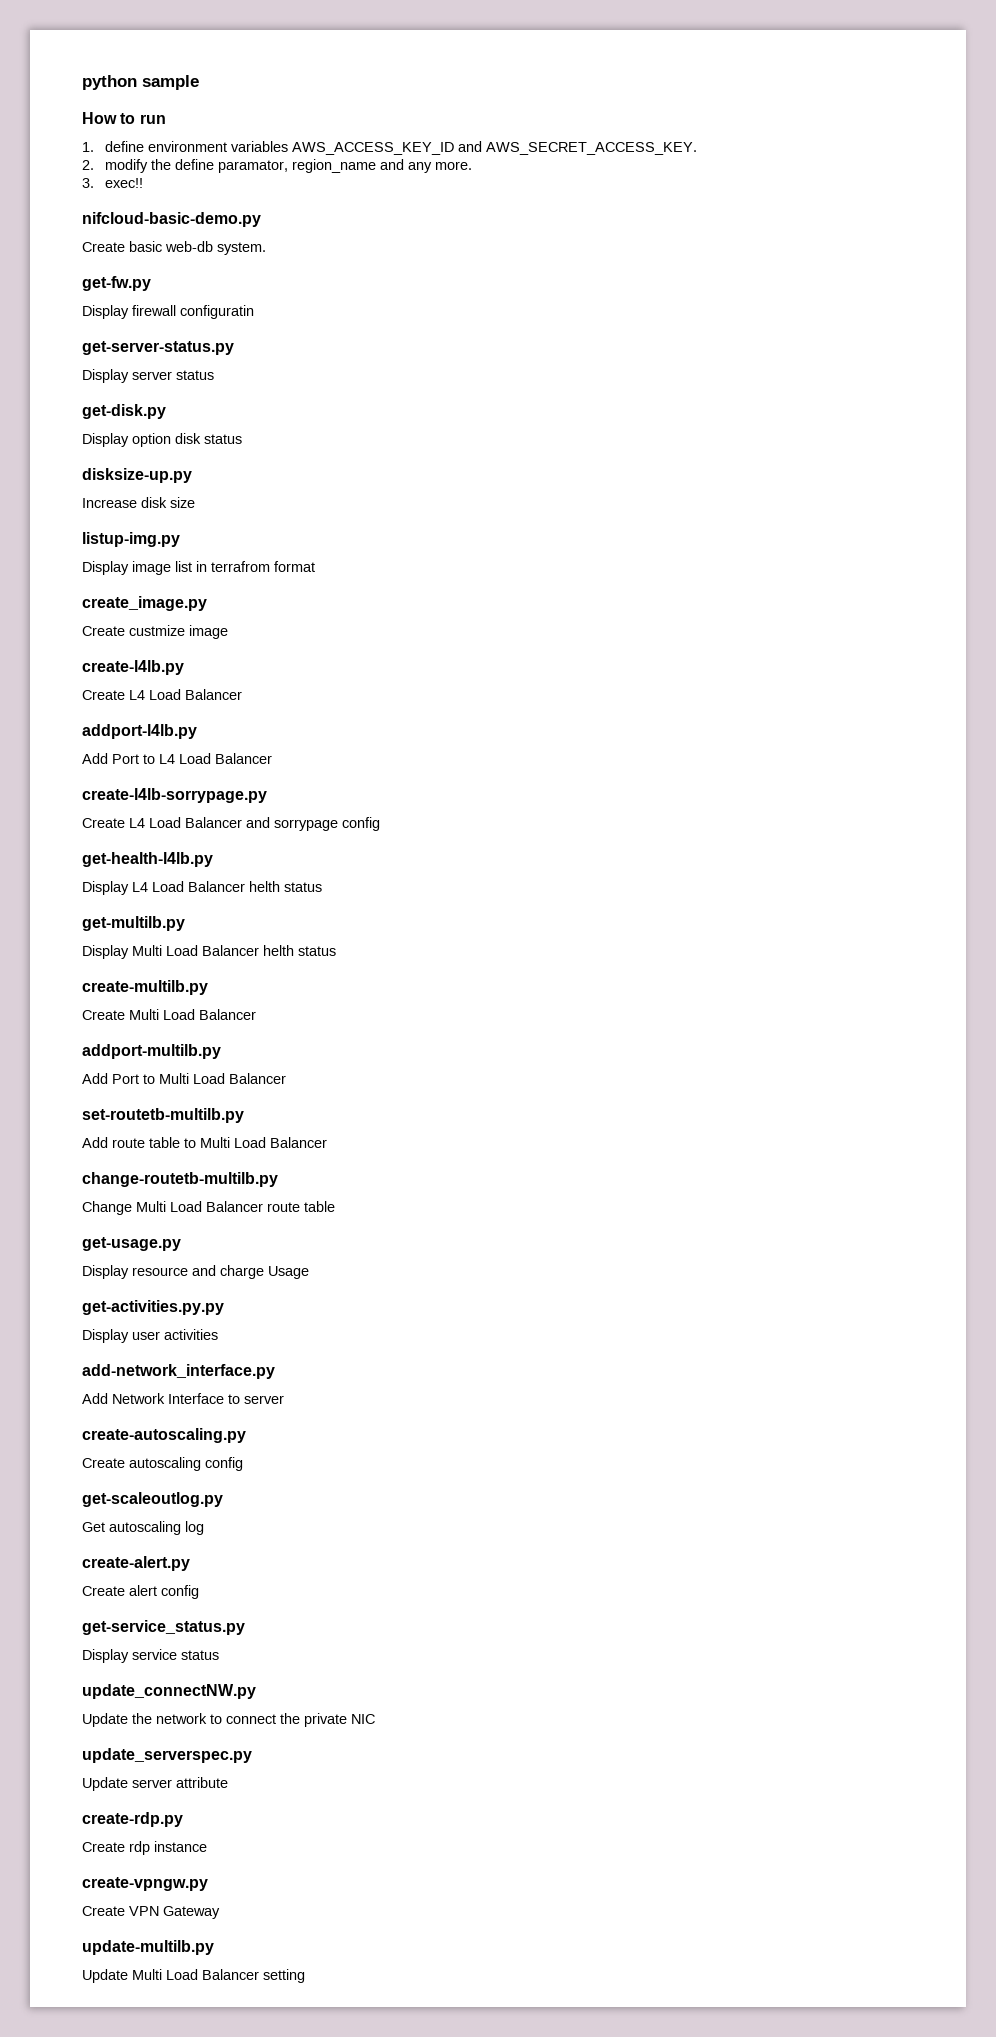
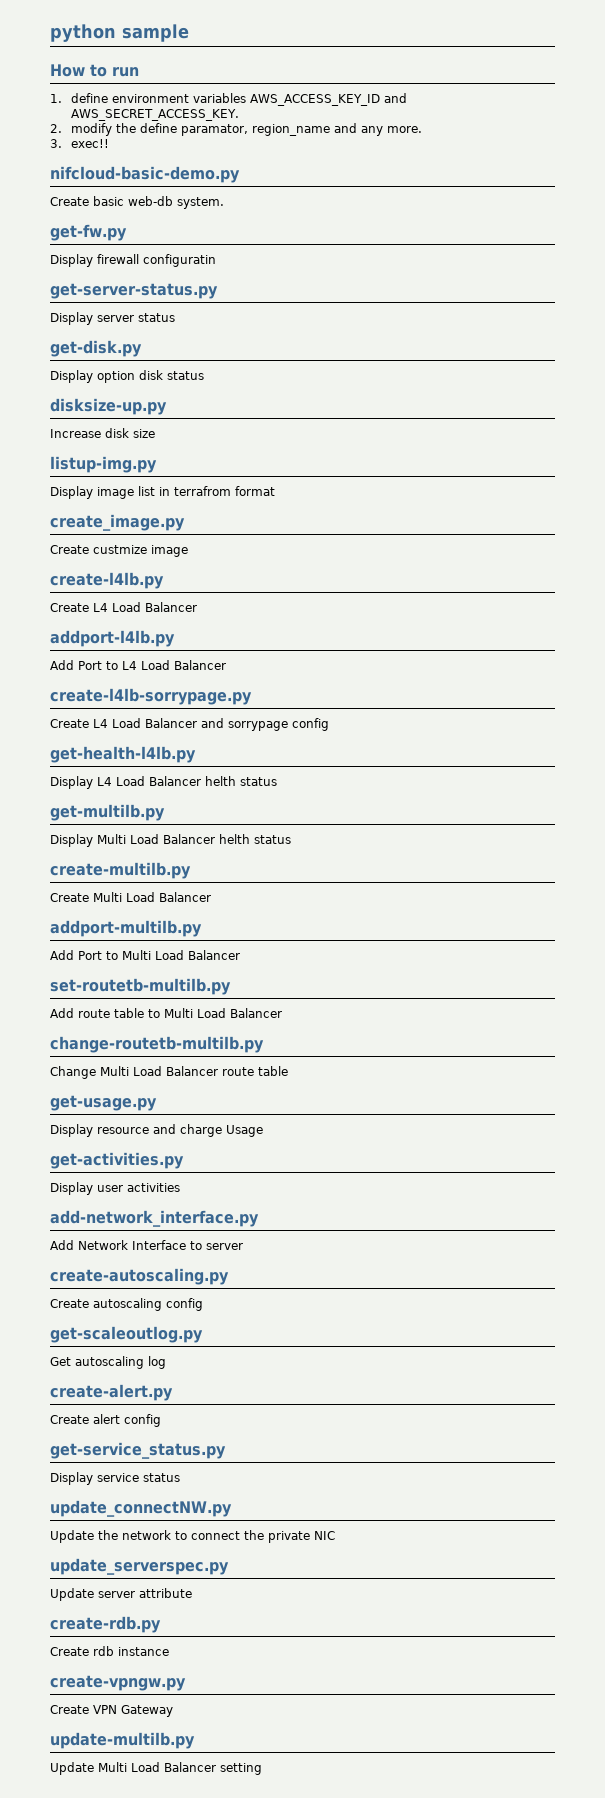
[82,1300,224,1315] get-activities.py.py -> [50,1152,184,1169] get-activities.py
[82,1812,183,1827] [82,1841,150,1855] create-rdp.py // Create rdp -> [50,1616,161,1633] [50,1646,114,1656] create-rdb.py // Create rdb

